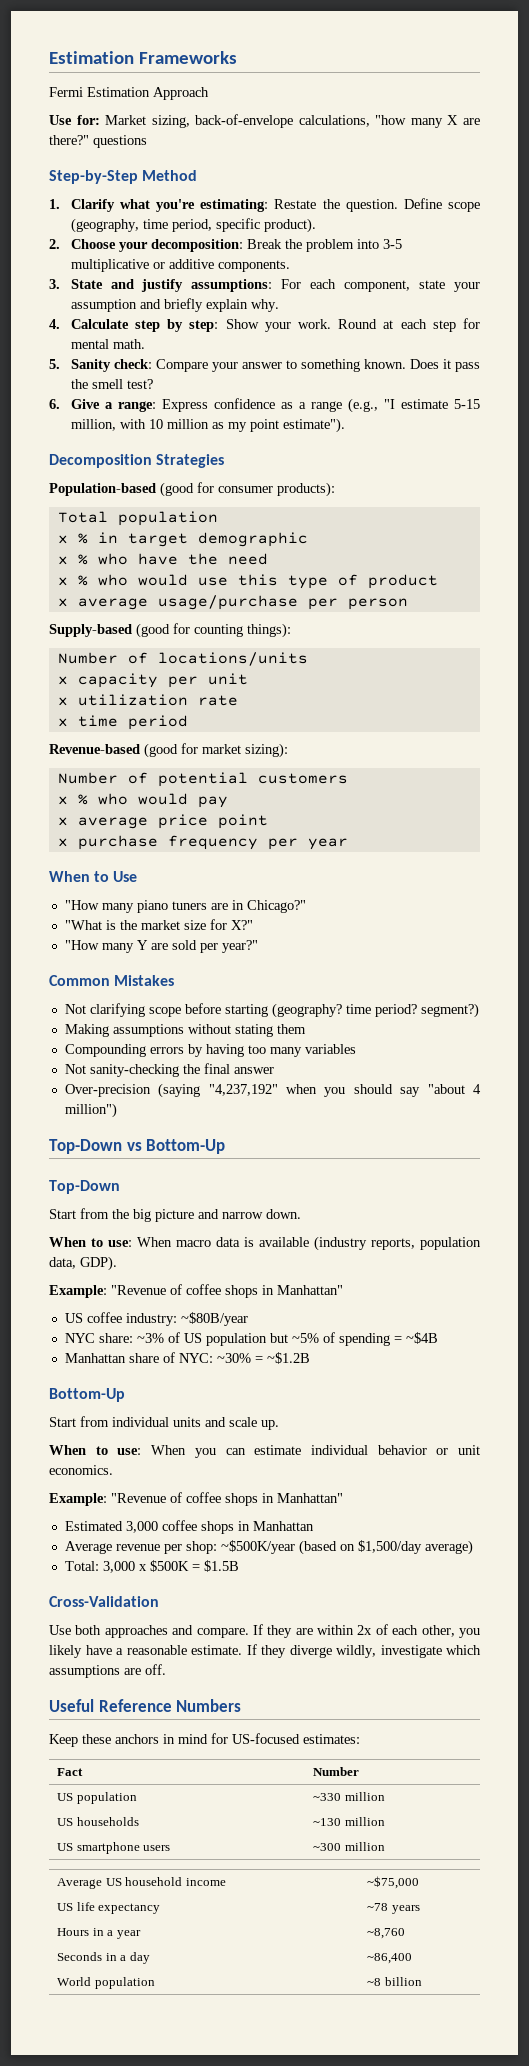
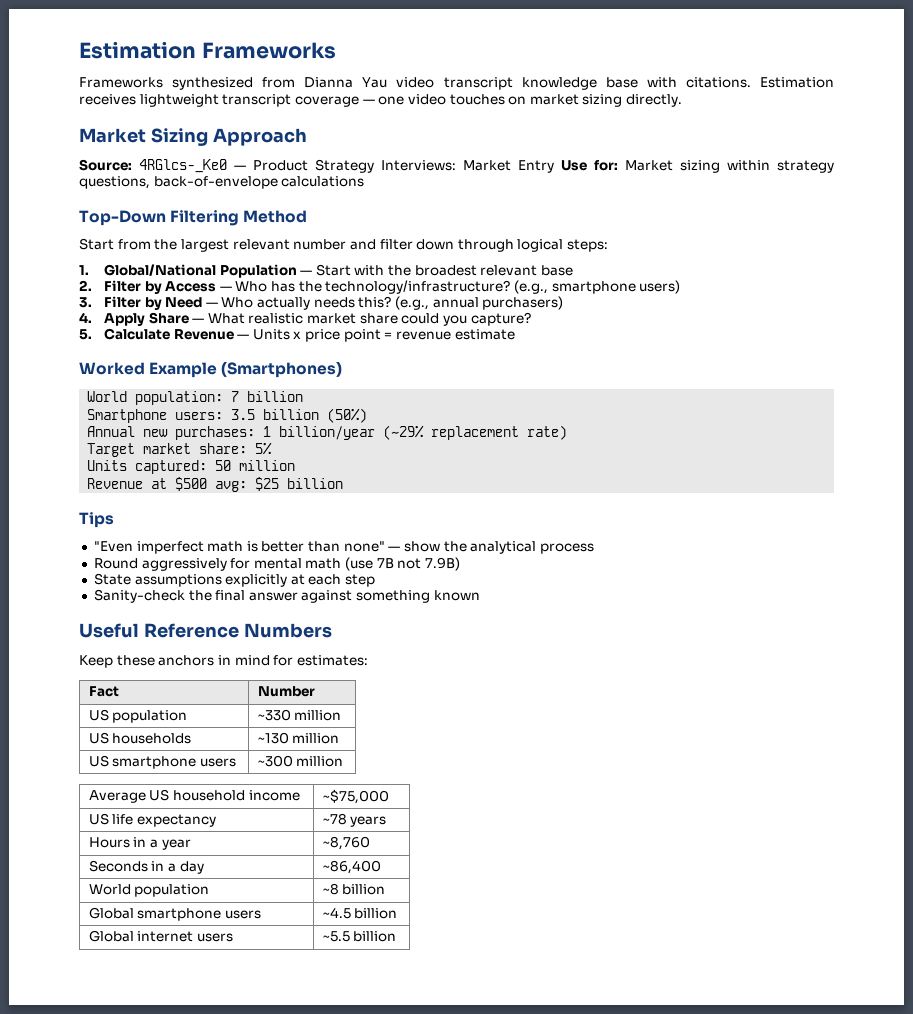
[49,87,209,100] [49,114,480,128] [49,135,147,148] [49,170,198,184] [49,198,480,212] [70,218,316,233] [49,239,402,252] [70,259,290,272] [49,279,480,292] [70,298,279,312] [49,318,481,332] [70,339,145,349] [49,359,480,372] [70,379,153,389] [49,398,480,413] [70,418,345,433] [49,454,225,468] [49,482,335,497] [57,511,218,526] [57,532,308,547] [57,553,268,565] [57,574,438,589] [57,595,408,610] [49,623,291,638] [57,652,308,666] [57,673,248,688] [57,694,238,706] [57,715,188,730] [49,743,288,758] [57,772,348,787] [57,793,228,808] [57,814,268,829] [57,835,348,850] [49,871,138,882] [64,900,306,913] [64,919,253,930] [64,940,258,953] [49,975,175,986] [64,1003,479,1018] [64,1024,306,1037] [64,1044,356,1057] [64,1063,274,1077] [64,1083,482,1098] [64,1103,117,1118] [49,1139,226,1154] [49,1180,120,1194] [49,1208,301,1222] [49,1236,481,1251] [49,1256,117,1271] [49,1284,343,1298] [64,1312,248,1326] [64,1332,438,1346] [64,1352,310,1364] [49,1388,125,1402] [49,1416,279,1430] [49,1445,480,1458] [49,1465,113,1475] [49,1492,343,1506] [64,1520,314,1534] [64,1540,473,1555] [64,1560,239,1573] [49,1596,159,1607] [49,1624,480,1638] [49,1644,481,1658] [49,1664,166,1678] Fermi Estimation Approach // Use for: Market sizing, back-of-envelope calculations, "how many X are there?" questions // Step-by-Step Method // 1. Clarify what you're estimating: Restate the question. Define scope (geography, time period, specific product). // 2. Choose your decomposition: Break the problem into 3-5 multiplicative or additive components. // 3. State and justify assumptions: For each component, state your assumption and briefly explain why. // 4. Calculate step by step: Show your work. Round at each step for mental math. // 5. Sanity check: Compare your answer to something known. Does it pass the smell test? // 6. Give a range: Express confidence as a range (e.g., "I estimate 5-15 million, with 10 million as my point estimate"). // Decomposition Strategies // Population-based (good for consumer products): // Total population // x % in target demographic // x % who have the need // x % who would use this type of product // x average usage/purchase per person // Supply-based (good for counting things): // Number of locations/units // x capacity per unit // x utilization rate // x time period // Revenue-based (good for market sizing): // Number of potential customers // x % who would pay // x average price point // x purchase frequency per year // When to Use // "How many piano tuners are in Chicago?" // "What is the market size for X?" // "How many Y are sold per year?" // Common Mistakes // Not clarifying scope before starting (geography? time period? segment?) // Making assumptions without stating them // Compounding errors by having too many variables // Not sanity-checking the final answer // Over-precision (saying "4,237,192" when you should say "about 4 million") // Top-Down vs Bottom-Up // Top-Down // Start from the big picture and narrow down. // When to use: When macro data is available (industry reports, population data, GDP). // Example: "Revenue of coffee shops in Manhattan" // US coffee industry: ~$80B/year // NYC share: ~3% of US population but ~5% of spending = ~$4B // Manhattan share of NYC: ~30% = ~$1.2B // Bottom-Up // Start from individual units and scale up. // When to use: When you can estimate individual behavior or unit economics. // Example: "Revenue of coffee shops in Manhattan" // Estimated 3,000 coffee shops in Manhattan // Average revenue per shop: ~$500K/year (based on $1,500/day average) // Total: 3,000 x $500K = $1.5B // Cross-Validation // Use both approaches and compare. If they are within 2x of each other, you likely have a reasonable estimate. If they diverge wildly, investigate which assumptions are off. -> [79,77,834,90] [79,94,683,107] [79,128,307,146] [79,159,834,173] [79,176,365,189] [79,210,308,226] [79,238,609,252] [79,264,574,278] [79,280,681,294] [79,296,564,310] [79,312,531,326] [79,328,515,342] [79,361,343,378] [87,391,304,405] [87,408,368,423] [87,425,568,440] [87,442,273,457] [87,460,296,474] [87,477,344,492] [79,512,114,528] [93,541,594,554] [93,557,461,571] [93,573,376,587] [93,589,480,603] Frameworks synthesized from Dianna Yau video transcript knowledge base with citations. Estimation receives lightweight transcript coverage — one video touches on market sizing directly. // Market Sizing Approach // Source: 4RGlcs-_Ke0 — Product Strategy Interviews: Market Entry Use for: Market sizing within strategy questions, back-of-envelope calculations // Top-Down Filtering Method // Start from the largest relevant number and filter down through logical steps: // 1. Global/National Population — Start with the broadest relevant base // 2. Filter by Access — Who has the technology/infrastructure? (e.g., smartphone users) // 3. Filter by Need — Who actually needs this? (e.g., annual purchasers) // 4. Apply Share — What realistic market share could you capture? // 5. Calculate Revenue — Units x price point = revenue estimate // Worked Example (Smartphones) // World population: 7 billion // Smartphone users: 3.5 billion (50%) // Annual new purchases: 1 billion/year (~29% replacement rate) // Target market share: 5% // Units captured: 50 million // Revenue at $500 avg: $25 billion // Tips // "Even imperfect math is better than none" — show the analytical process // Round aggressively for mental math (use 7B not 7.9B) // State assumptions explicitly at each step // Sanity-check the final answer against something known
[232,1733,300,1744] US-focused -> (294, 660) none
(422, 1981) none -> [88,907,261,921] [322,907,398,919] [88,930,233,942] [322,931,397,942] // Global smartphone users | ~4.5 billion // Global internet users | ~5.5 billion

